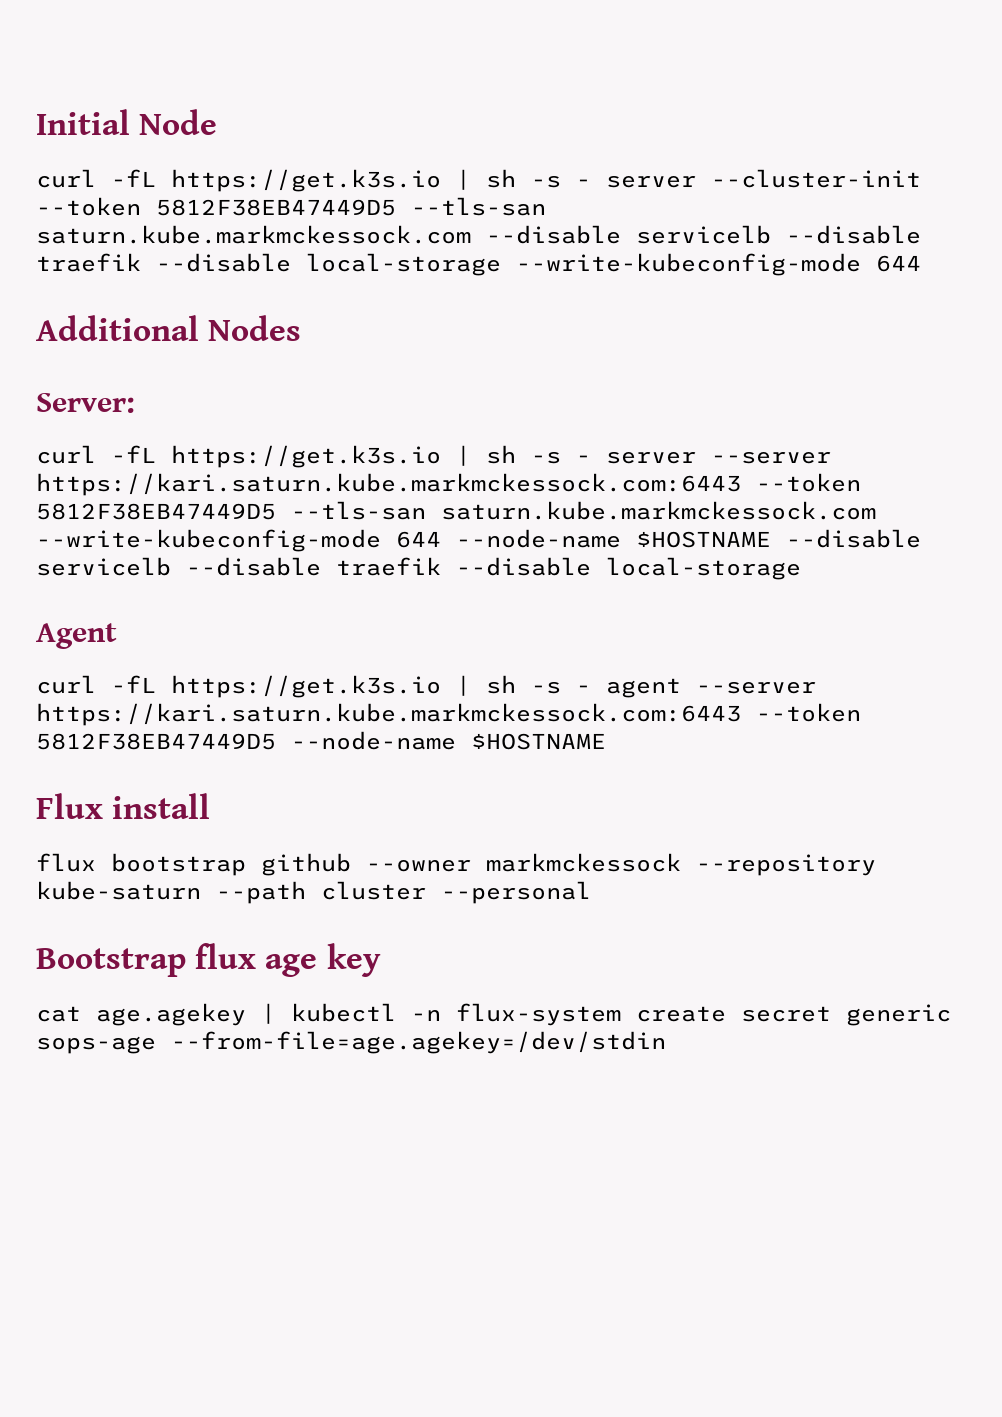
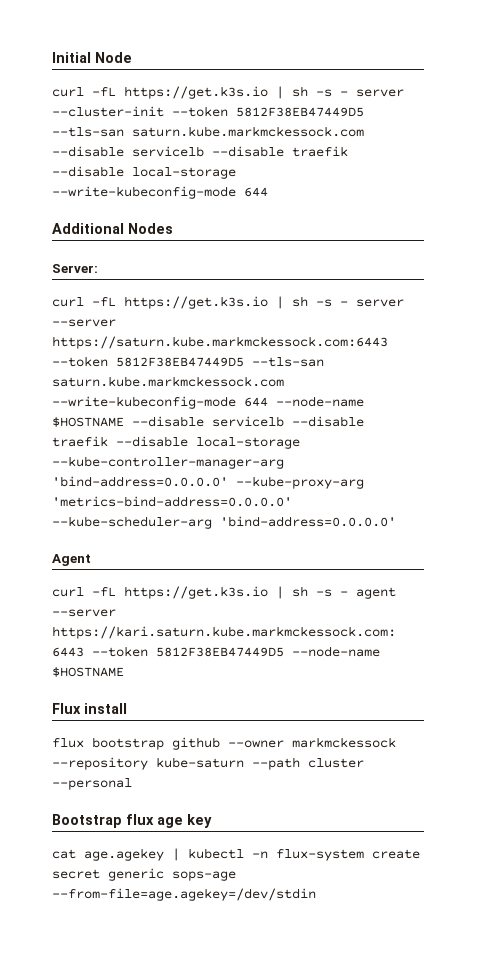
[36,473,741,496] https://kari.saturn.kube.markmckessock.com:6443 -> [52,336,388,349] https://saturn.kube.markmckessock.com:6443
(801, 568) none -> [52,456,284,469] [52,476,364,489] [52,496,292,507] [52,516,396,529] --kube-controller-manager-arg 'bind-address=0.0.0.0' --kube-proxy-arg 'metrics-bind-address=0.0.0.0' --kube-scheduler-arg 'bind-address=0.0.0.0'

